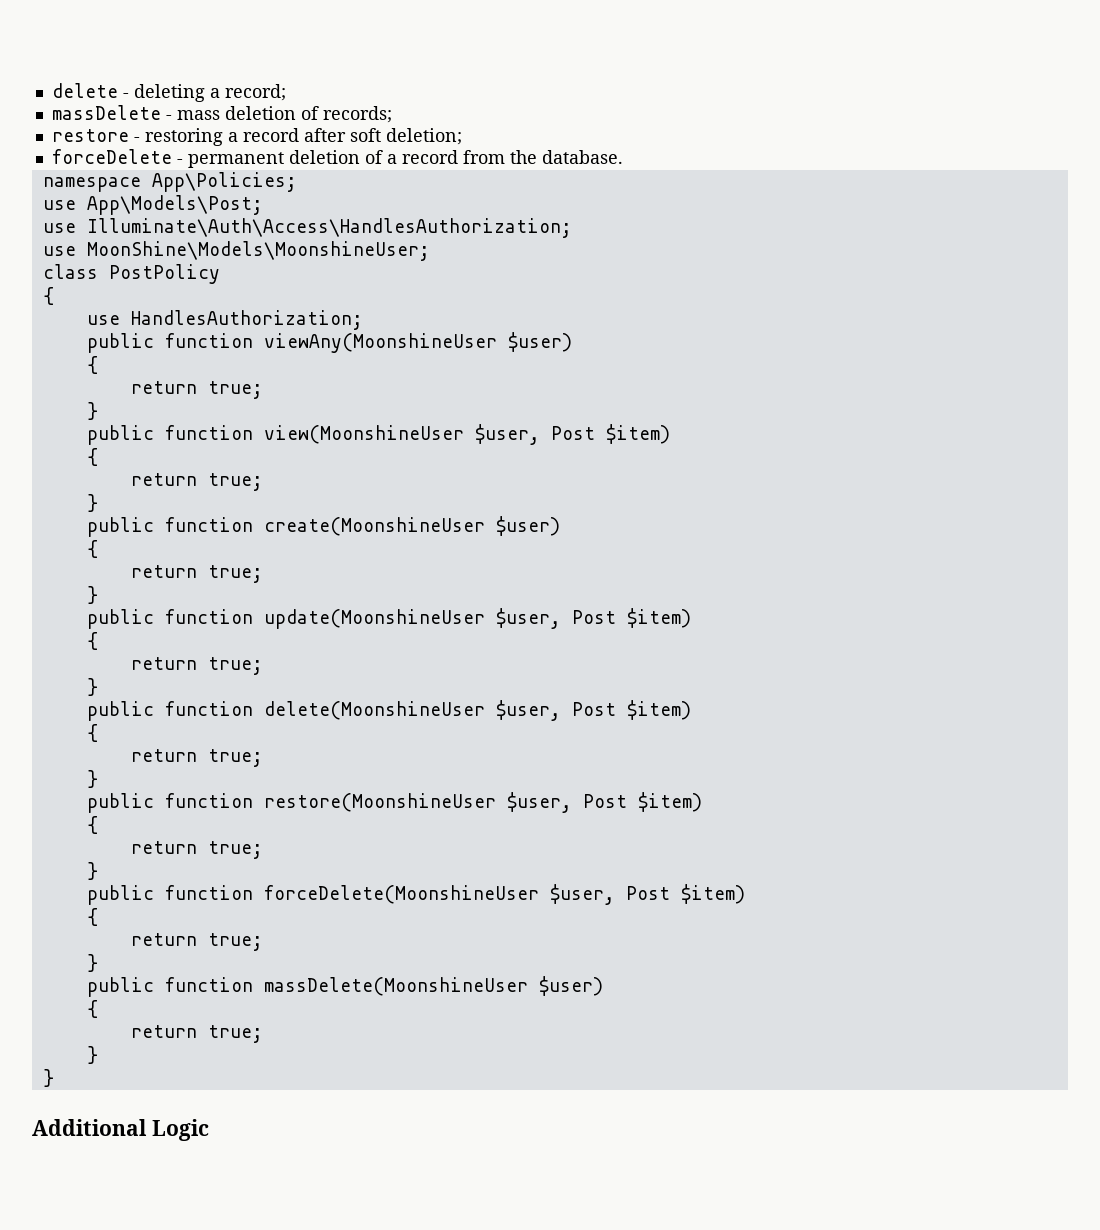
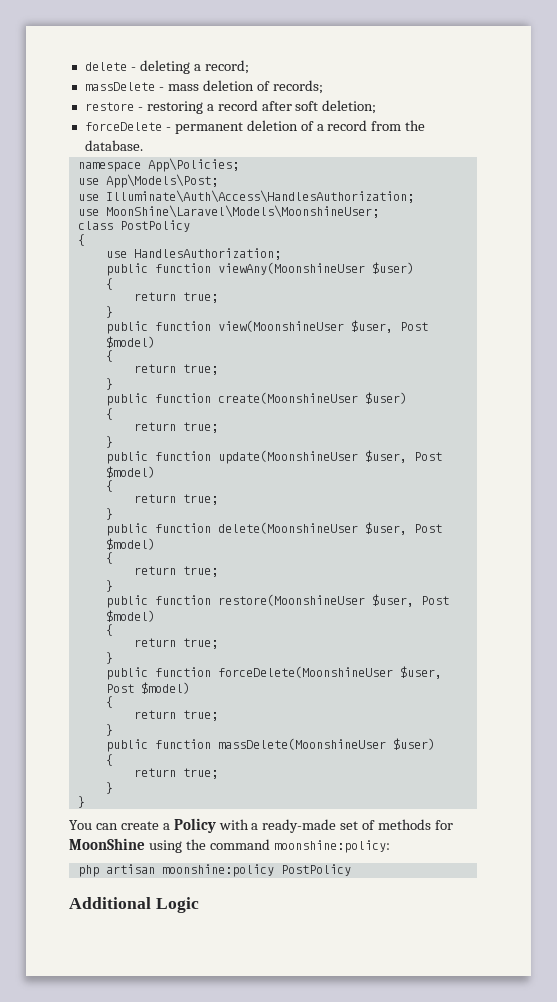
[86,241,430,261] MoonShine\Models\MoonshineUser; -> [105,205,379,218] MoonShine\Laravel\Models\MoonshineUser;
[605,424,670,444] $item) -> [105,336,155,348] $model)
[626,608,691,628] $item) -> [105,466,155,478] $model)
[626,700,691,720] $item) -> [105,538,155,550] $model)
[637,792,702,812] $item) -> [105,610,155,622] $model)
[680,884,745,904] $item) -> [140,682,190,694] $model)
(54, 1078) none -> [69,818,454,833] [69,838,390,853] [77,864,351,877] // You can create a Policy with a ready-made set of methods for MoonShine using the command moonshine:policy: // php artisan moonshine:policy PostPolicy

